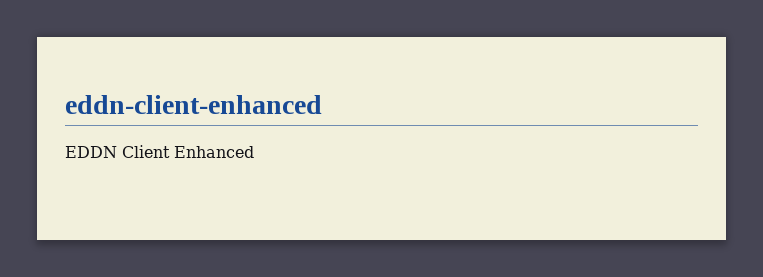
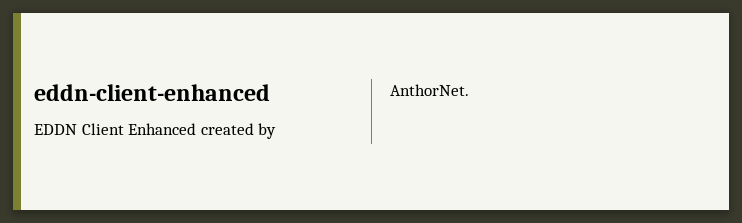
(254, 152) none -> [200,123,277,139] [390,84,469,96] created by AnthorNet.

